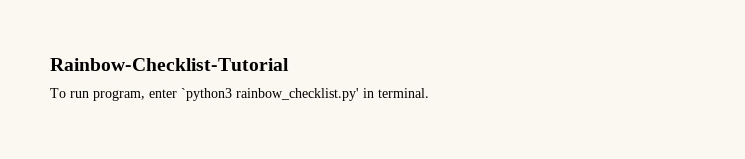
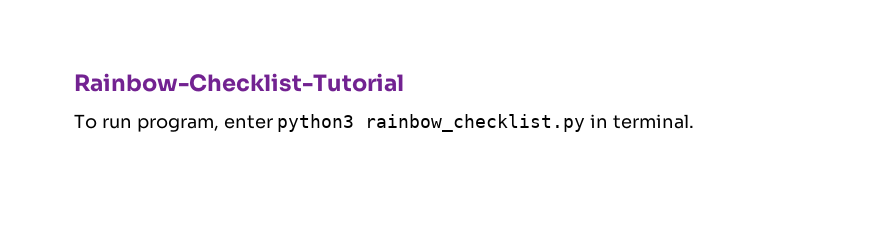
[181,88,359,101] `python3 rainbow_checklist.py' -> [277,114,586,132] python3 rainbow_checklist.py

